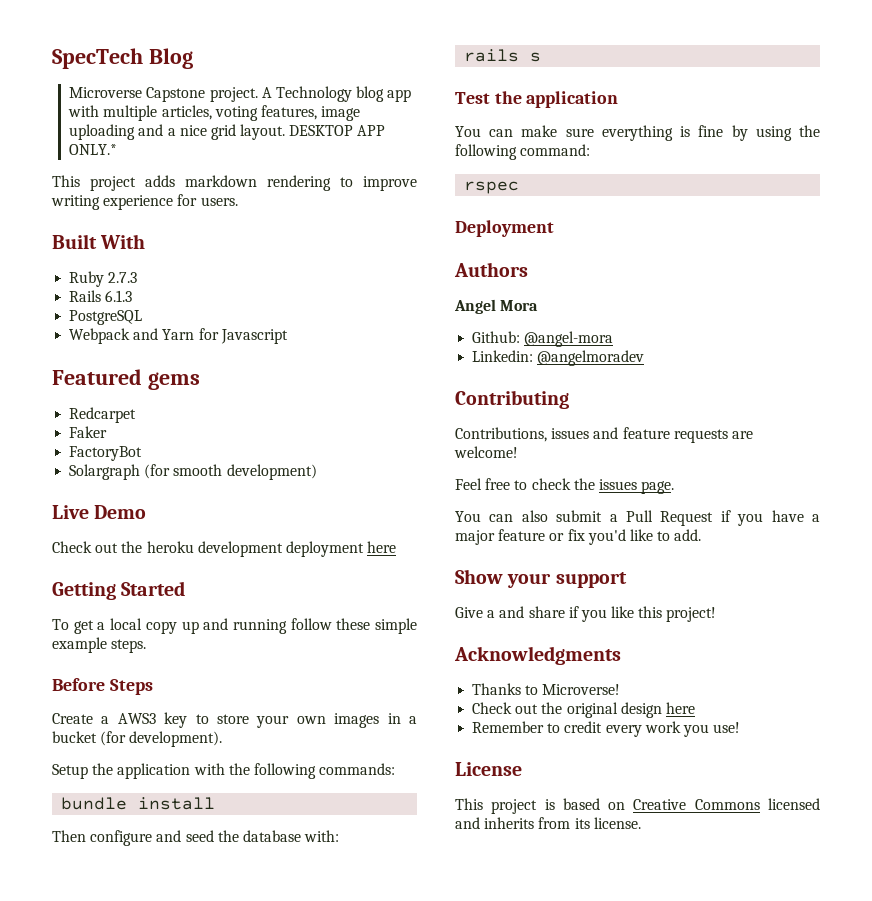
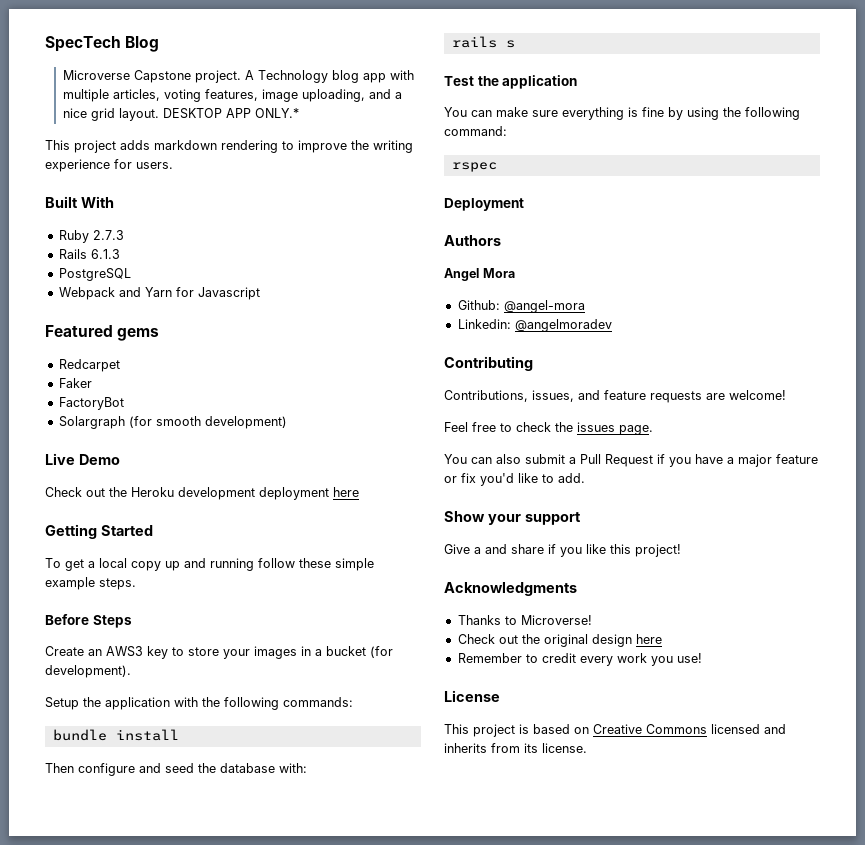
[69,124,136,140] uploading -> [301,89,365,102] uploading,
(417, 183) none -> [351,140,369,150] the
[146,541,194,553] heroku -> [131,487,174,497] Heroku
[101,716,110,724] a -> [88,649,102,656] an
[296,716,326,724] own -> (250, 654) none
[551,428,590,439] issues -> [532,390,574,402] issues,

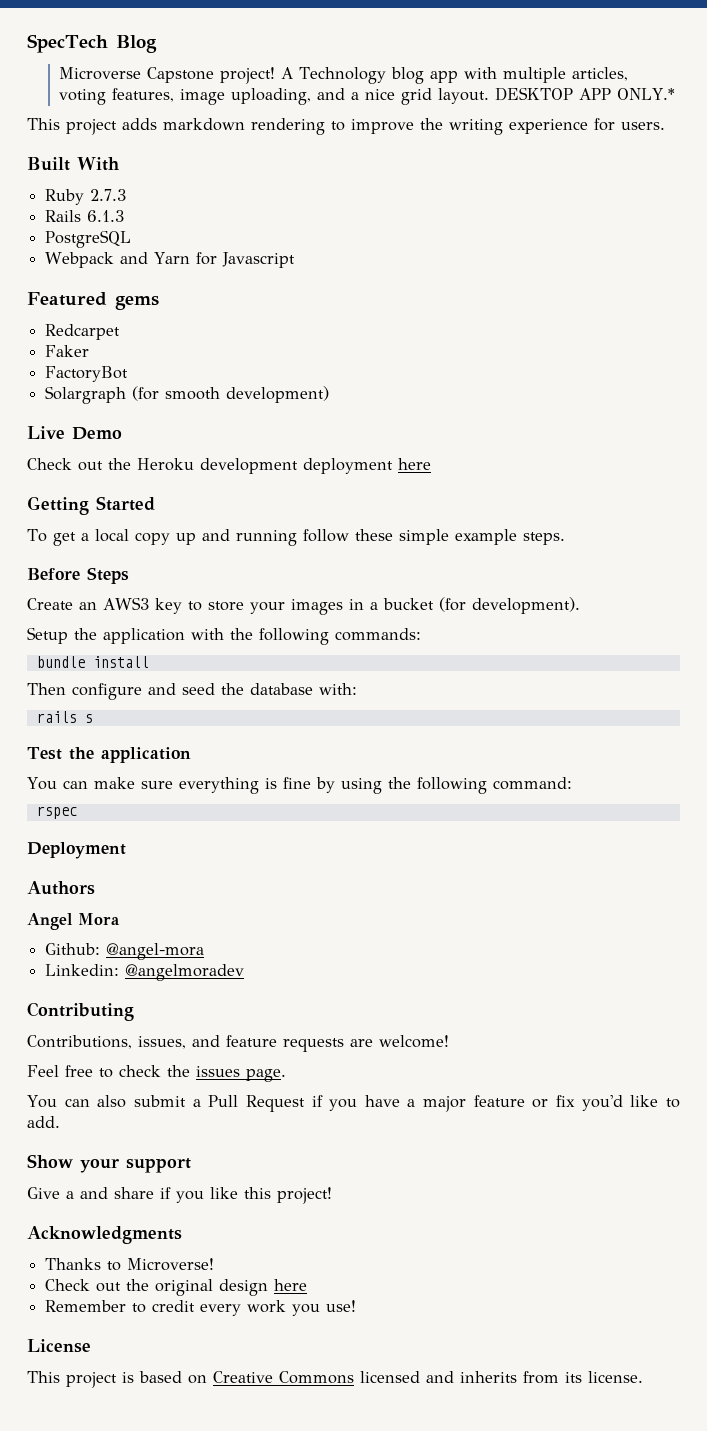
[194,70,241,83] project. -> [220,67,276,84] project!

